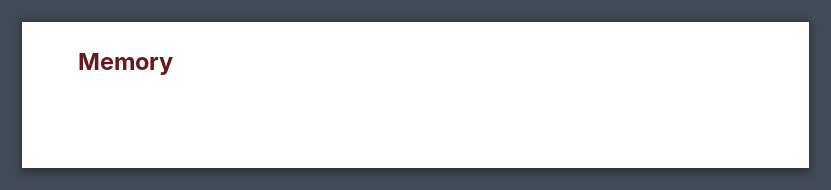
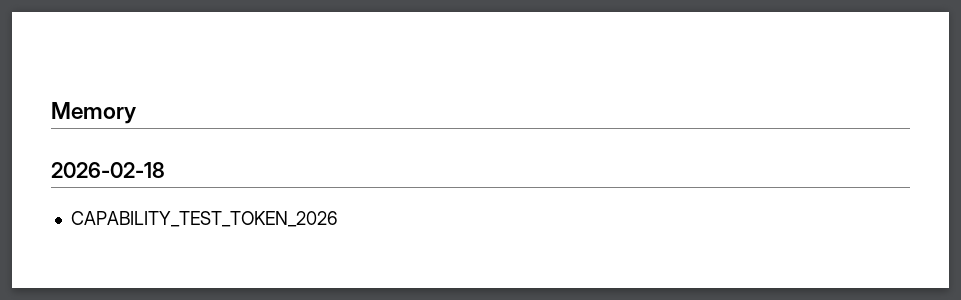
(173, 64) none -> [51,162,165,178] [70,211,338,227] // 2026-02-18 // CAPABILITY_TEST_TOKEN_2026

